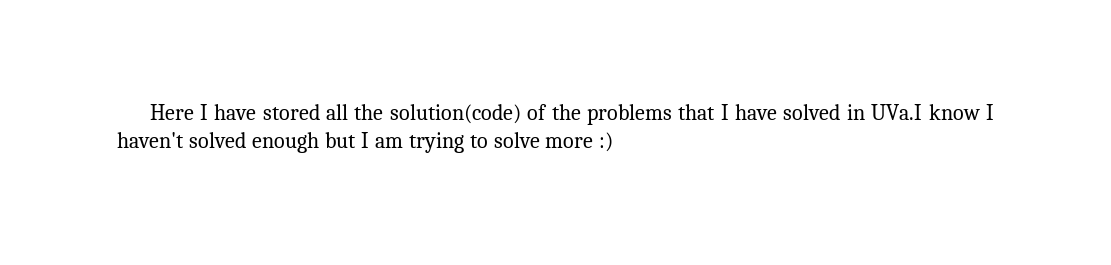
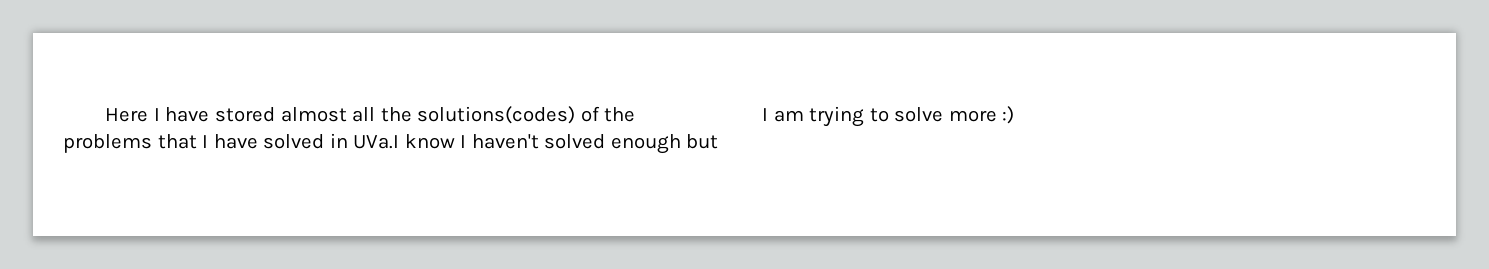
(320, 112) none -> [280,107,347,122] almost
[389,104,521,124] solution(code) -> [417,106,576,124] solutions(codes)

